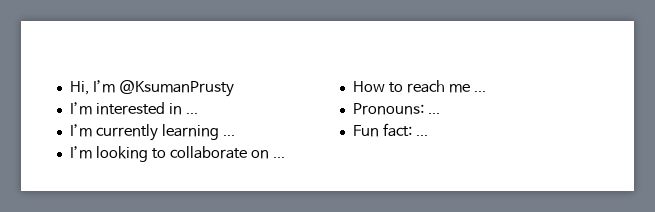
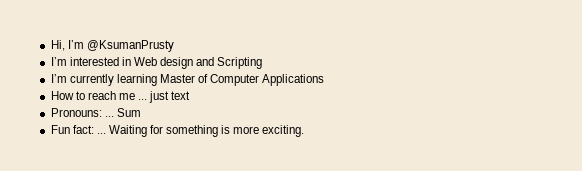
[185,113,198,114] ... -> [133,57,263,69] Web design and Scripting
[222,135,235,136] [69,146,285,162] ... // I’m looking to collaborate on ... -> [159,74,325,86] Master of Computer Applications
(486, 91) none -> [149,91,191,103] just text
(440, 113) none -> [116,108,141,117] Sum
(428, 135) none -> [108,125,305,137] Waiting for something is more exciting.

